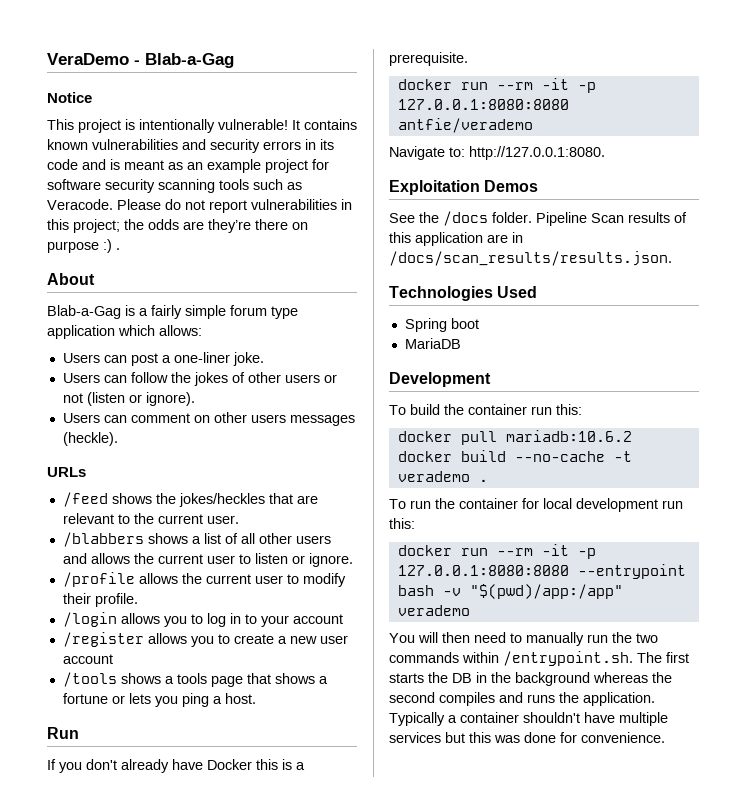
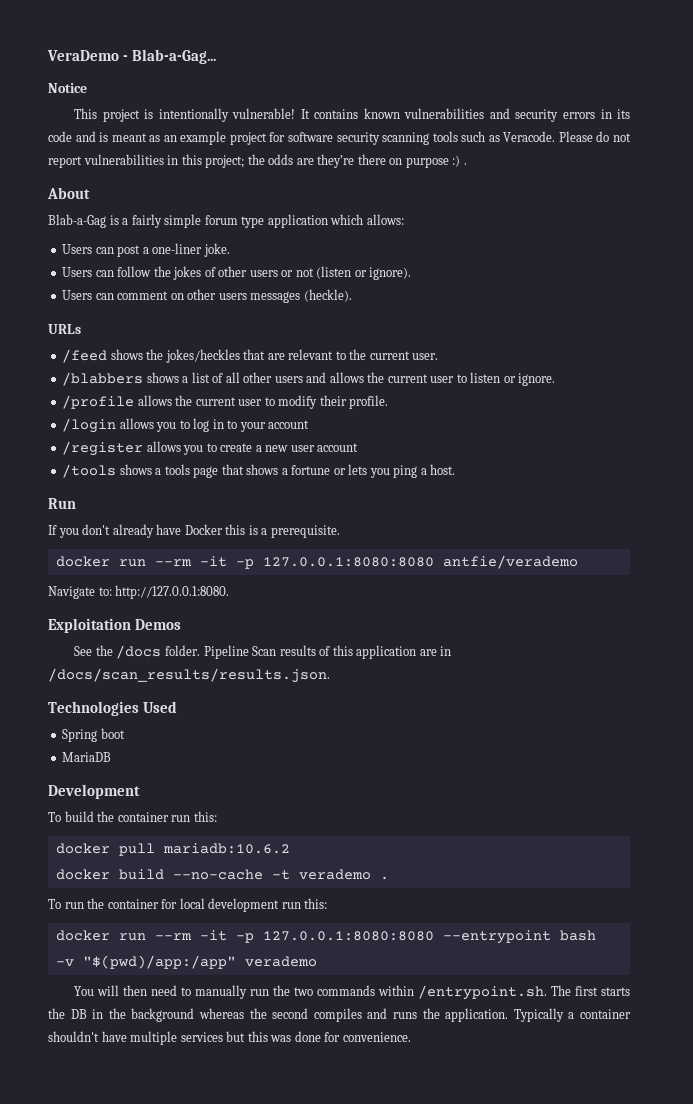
[145,53,234,68] Blab-a-Gag -> [132,49,217,64] Blab-a-Gag...

